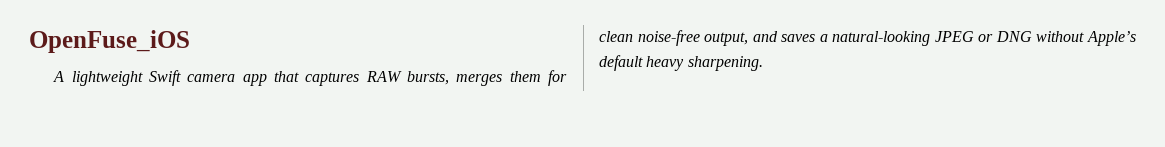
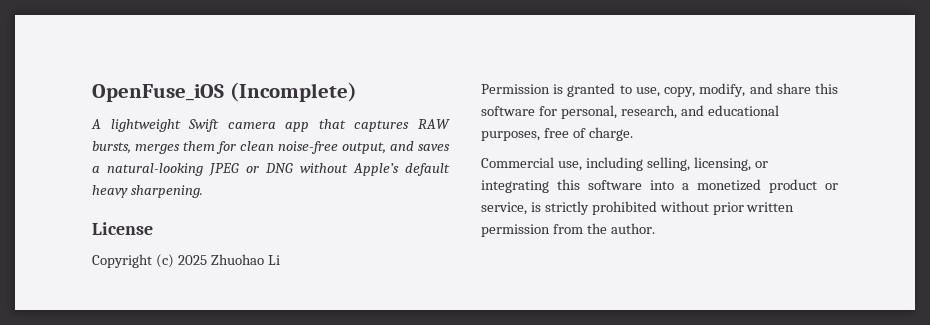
(190, 41) none -> [229,82,357,102] (Incomplete)
(763, 63) none -> [92,222,153,235] [92,254,280,268] [481,83,838,97] [481,105,779,119] [481,127,633,141] [481,157,768,171] [481,179,838,193] [481,201,795,215] [481,223,655,237] // License // Copyright (c) 2025 Zhuohao Li // Permission is granted to use, copy, modify, and share this software for personal, research, and educational purposes, free of charge. // Commercial use, including selling, licensing, or integrating this software into a monetized product or service, is strictly prohibited without prior written permission from the author.

